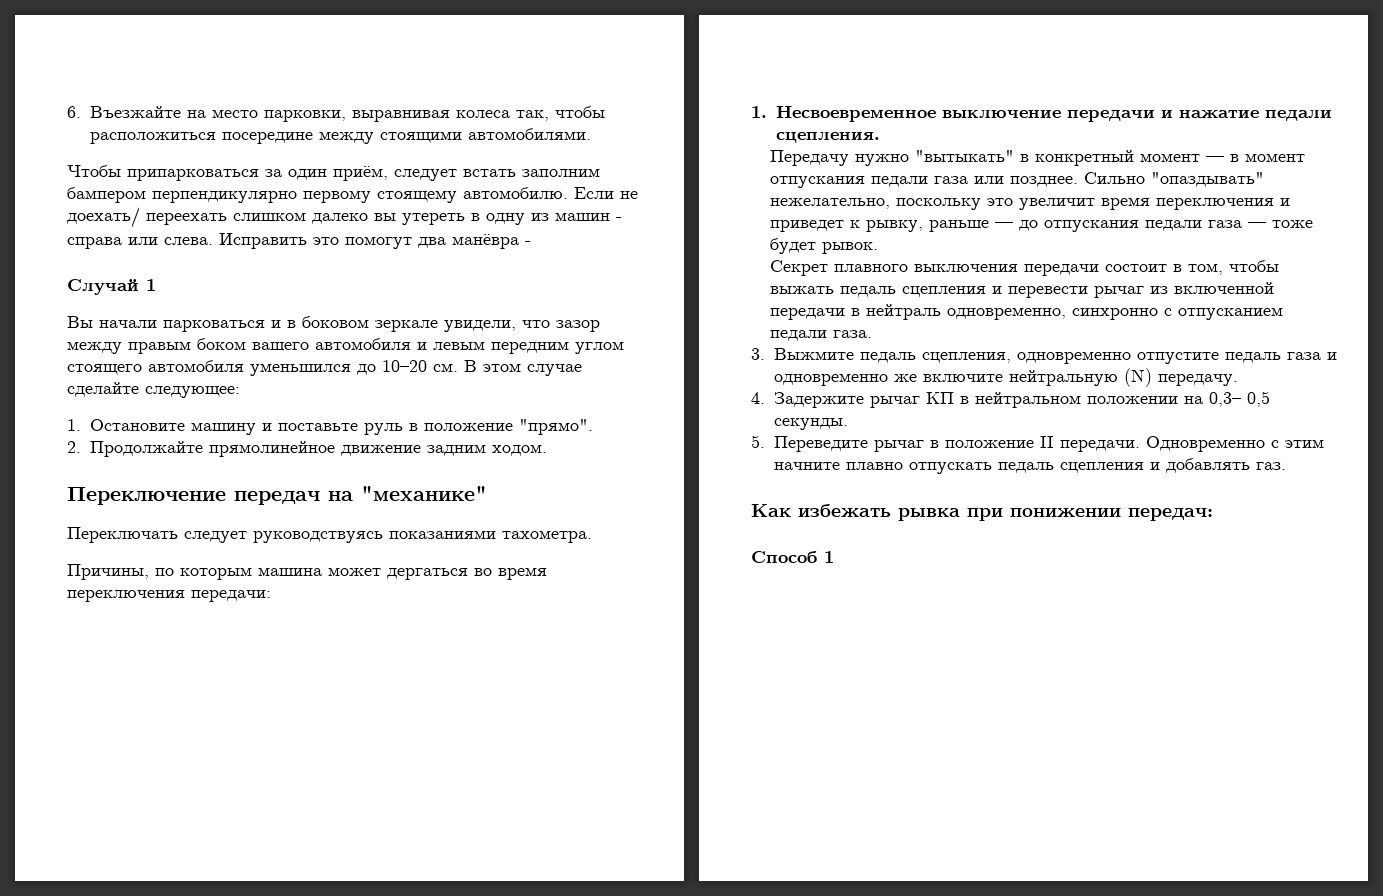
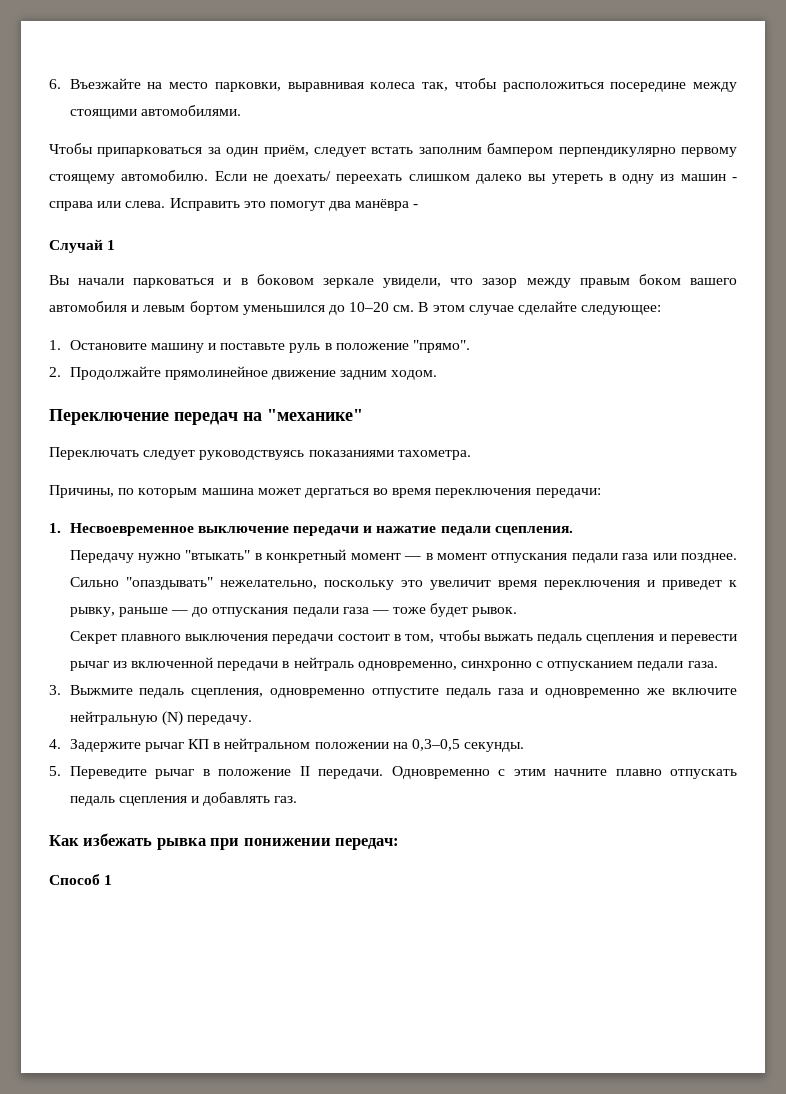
[491,341,624,354] [67,360,244,375] передним углом стоящего автомобиля -> [189,301,239,315] бортом
[915,150,1015,162] "вытыкать" -> [185,550,251,560] "втыкать"
[1208,391,1270,407] 0,3– 0,5 -> [411,739,460,751] 0,3–0,5

